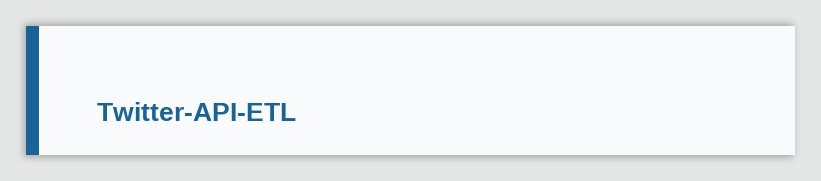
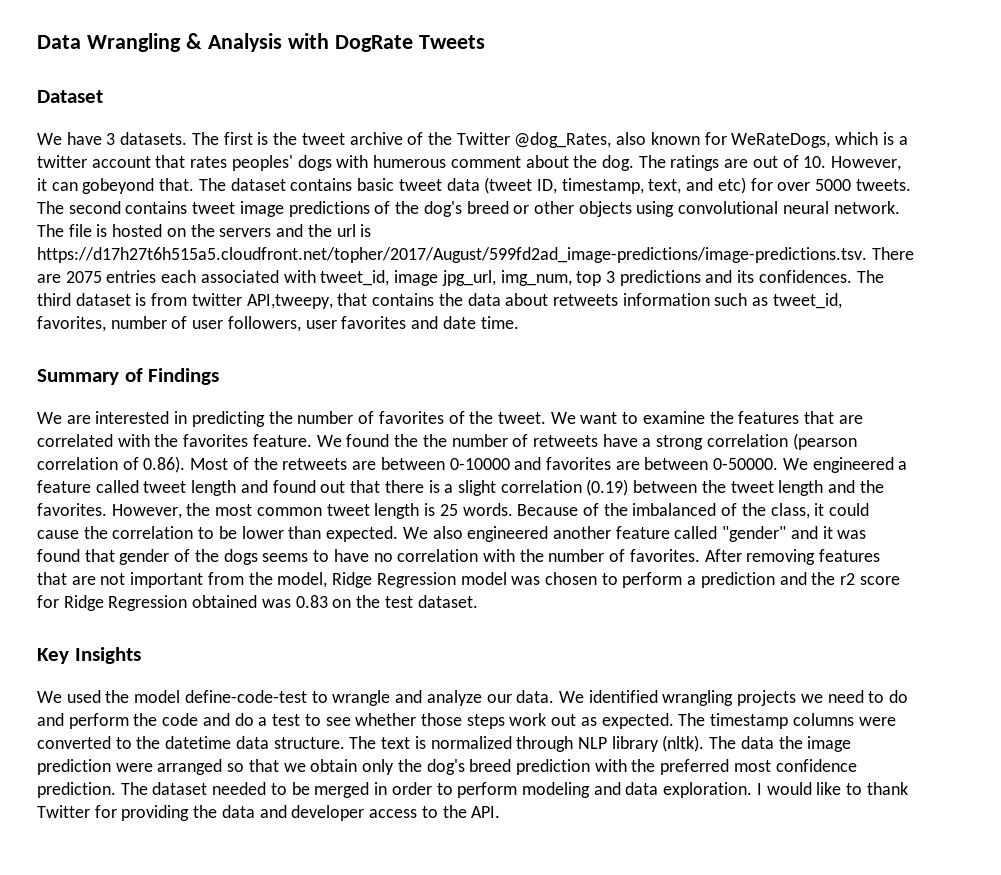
[97,102,296,121] Twitter-API-ETL -> [37,33,485,52] [37,90,103,103] [37,132,908,148] [37,155,902,171] [37,177,911,194] [37,201,900,217] [37,224,372,237] [37,247,914,263] [37,270,884,286] [37,293,842,309] [37,316,519,332] [37,368,220,385] [37,411,863,427] [37,433,857,450] [37,456,908,473] [37,479,884,496] [37,503,870,519] [37,526,867,542] [37,549,881,565] [37,572,900,588] [37,595,478,611] [37,647,141,664] [37,690,909,706] [37,713,896,729] [37,735,852,752] [37,759,857,775] [37,782,908,798] [37,805,501,821] Data Wrangling & Analysis with DogRate Tweets // Dataset // We have 3 datasets. The first is the tweet archive of the Twitter @dog_Rates, also known for WeRateDogs, which is a twitter account that rates peoples' dogs with humerous comment about the dog. The ratings are out of 10. However, it can gobeyond that. The dataset contains basic tweet data (tweet ID, timestamp, text, and etc) for over 5000 tweets. The second contains tweet image predictions of the dog's breed or other objects using convolutional neural network. The file is hosted on the servers and the url is https://d17h27t6h515a5.cloudfront.net/topher/2017/August/599fd2ad_image-predictions/image-predictions.tsv. There are 2075 entries each associated with tweet_id, image jpg_url, img_num, top 3 predictions and its confidences. The third dataset is from twitter API,tweepy, that contains the data about retweets information such as tweet_id, favorites, number of user followers, user favorites and date time. // Summary of Findings // We are interested in predicting the number of favorites of the tweet. We want to examine the features that are correlated with the favorites feature. We found the the number of retweets have a strong correlation (pearson correlation of 0.86). Most of the retweets are between 0-10000 and favorites are between 0-50000. We engineered a feature called tweet length and found out that there is a slight correlation (0.19) between the tweet length and the favorites. However, the most common tweet length is 25 words. Because of the imbalanced of the class, it could cause the correlation to be lower than expected. We also engineered another feature called "gender" and it was found that gender of the dogs seems to have no correlation with the number of favorites. After removing features that are not important from the model, Ridge Regression model was chosen to perform a prediction and the r2 score for Ridge Regression obtained was 0.83 on the test dataset. // Key Insights // We used the model define-code-test to wrangle and analyze our data. We identified wrangling projects we need to do and perform the code and do a test to see whether those steps work out as expected. The timestamp columns were converted to the datetime data structure. The text is normalized through NLP library (nltk). The data the image prediction were arranged so that we obtain only the dog's breed prediction with the preferred most confidence prediction. The dataset needed to be merged in order to perform modeling and data exploration. I would like to thank Twitter for providing the data and developer access to the API.

